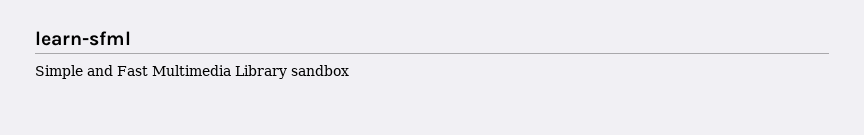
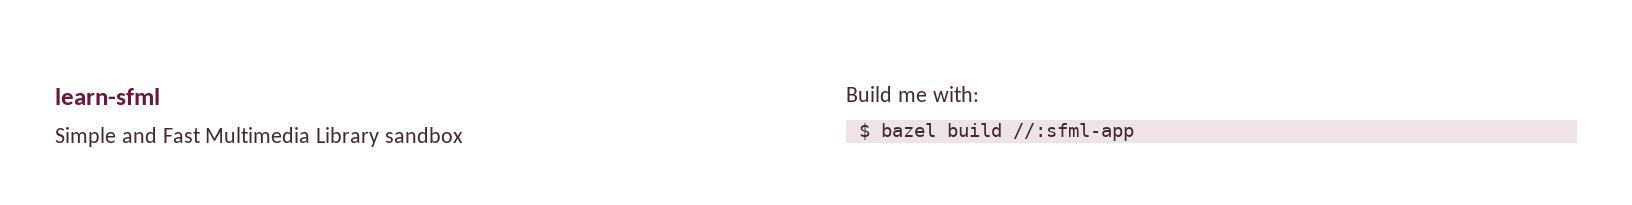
(349, 70) none -> [846,86,979,102] [858,123,1134,141] // Build me with: // $ bazel build //:sfml-app

